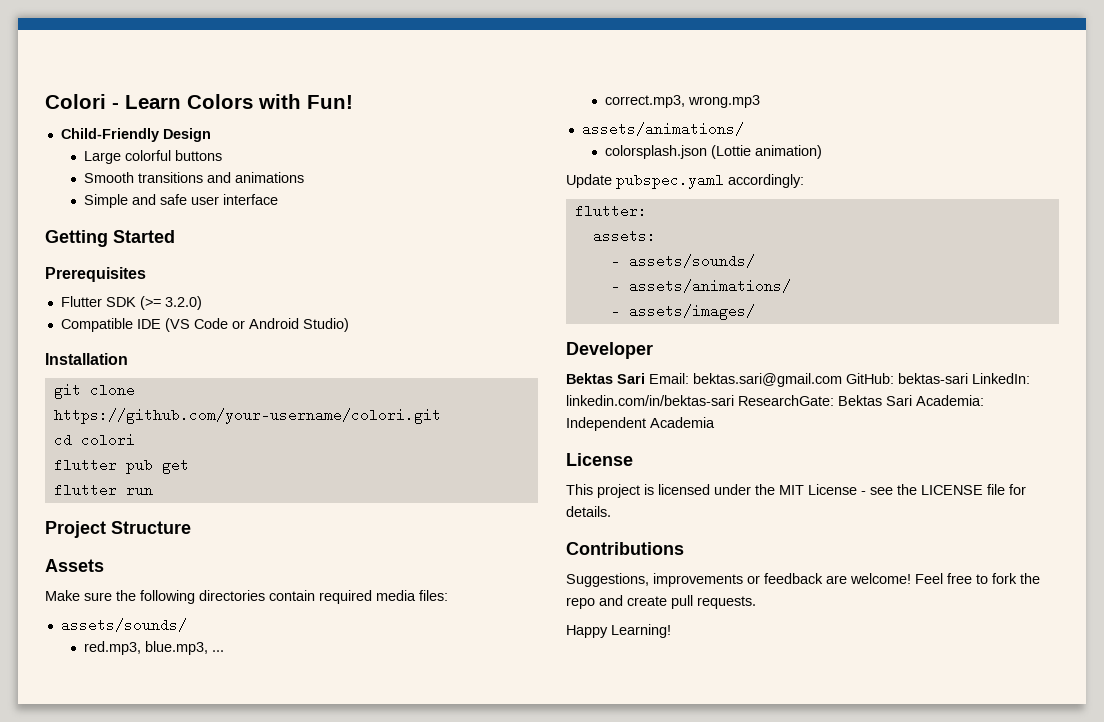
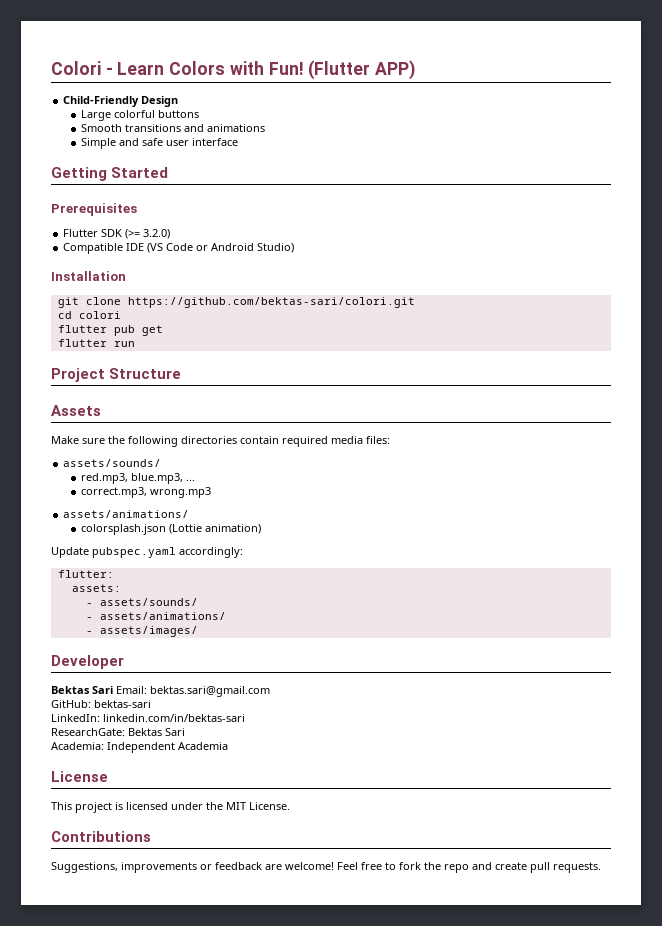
(353, 102) none -> [308,60,416,80] (Flutter APP)
[53,408,441,424] https://github.com/your-username/colori.git -> [127,297,415,308] https://github.com/bektas-sari/colori.git
(842, 380) none -> (270, 691) //
(968, 378) none -> (151, 704) //
(734, 400) none -> (245, 718) //
(912, 400) none -> (185, 732) //
[808,484,1026,495] [566,506,611,517] License - see the LICENSE file for details. -> [249,802,290,810] License.
[566,624,671,638] // Happy Learning! -> (601, 867) none

